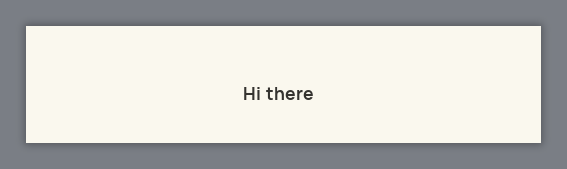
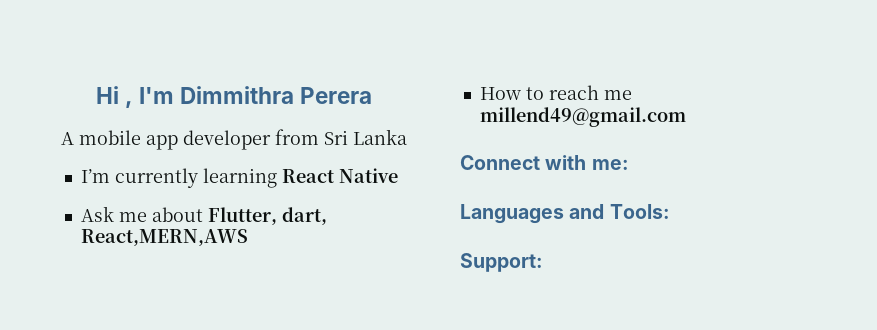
[265,87,314,100] there -> [124,86,373,108] [61,129,407,150] [80,168,398,188] [80,206,327,225] [80,229,248,246] [479,85,632,100] [479,107,686,127] [460,155,629,170] [460,204,670,224] [460,253,543,272] , I'm Dimmithra Perera // A mobile app developer from Sri Lanka // I’m currently learning React Native // Ask me about Flutter, dart, React,MERN,AWS // How to reach me millend49@gmail.com // Connect with me: // Languages and Tools: // Support:

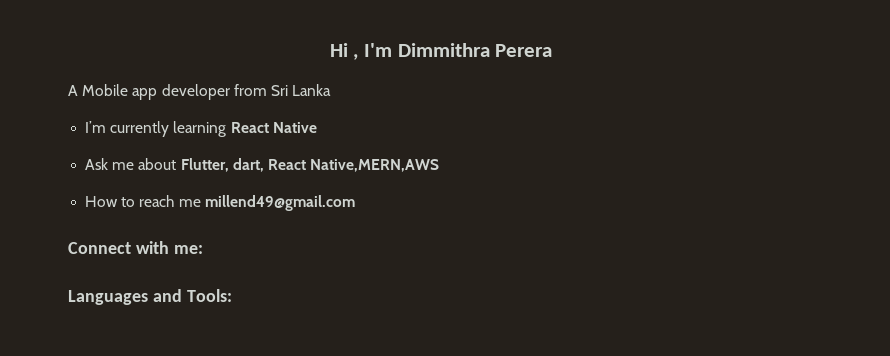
[79,130,141,145] mobile -> [82,84,129,96] Mobile
[80,229,248,246] React,MERN,AWS -> [267,159,440,172] React Native,MERN,AWS
[460,253,543,272] // Support: -> (232, 295) none

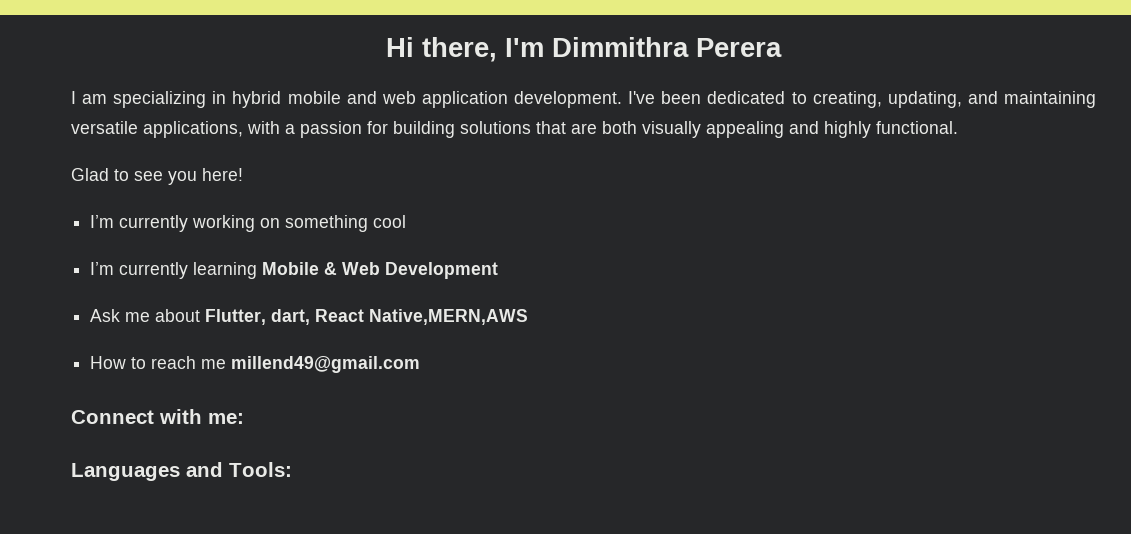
[353,54,359,60] , -> [422,37,497,62] there,
[68,84,332,100] A Mobile app developer from Sri Lanka -> [71,91,1096,108] [71,121,958,138] [71,168,243,185] [90,215,407,232] I am specializing in hybrid mobile and web application development. I've been dedicated to creating, updating, and maintaining versatile applications, with a passion for building solutions that are both visually appealing and highly functional. // Glad to see you here! // I’m currently working on something cool
[230,122,317,133] React Native -> [262,262,499,279] Mobile & Web Development

